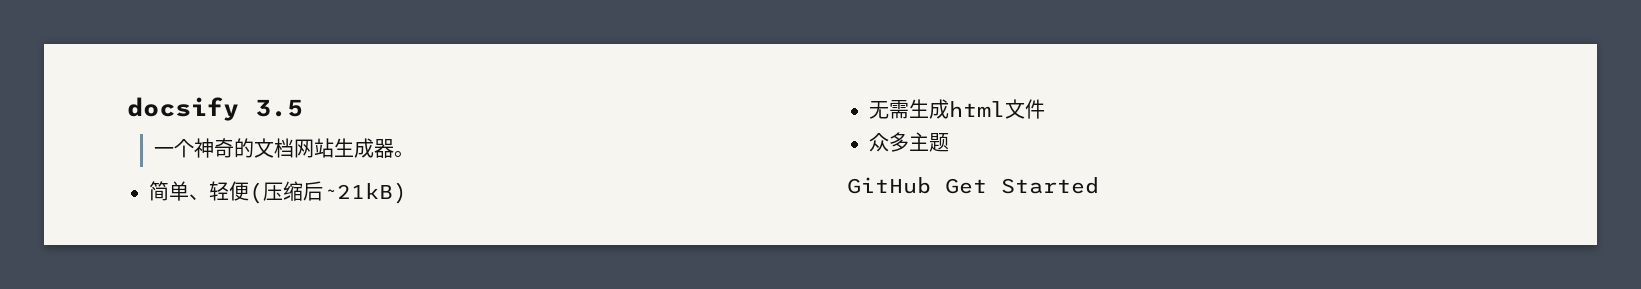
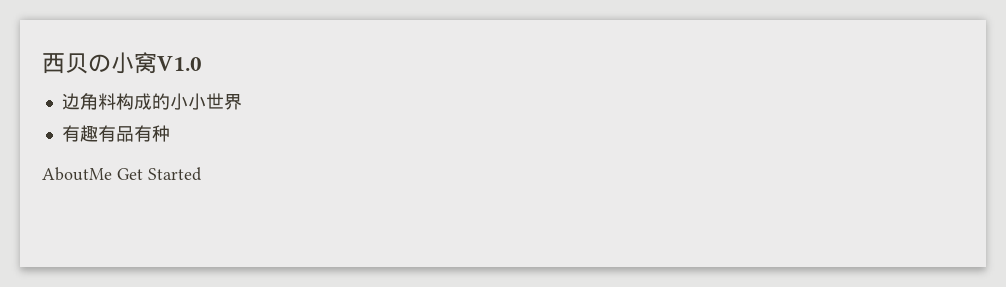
[127,97,303,121] [154,138,415,158] [149,181,407,204] [869,99,1045,119] [869,132,949,152] [847,177,931,194] docsify 3.5 // 一个神奇的文档网站生成器。 // 简单、轻便(压缩后~21kB) // 无需生成html文件 // 众多主题 // GitHub -> [42,52,202,74] [61,93,242,110] [61,125,170,142] [42,167,112,181] 西贝の小窝V1.0 // 边角料构成的小小世界 // 有趣有品有种 // AboutMe

